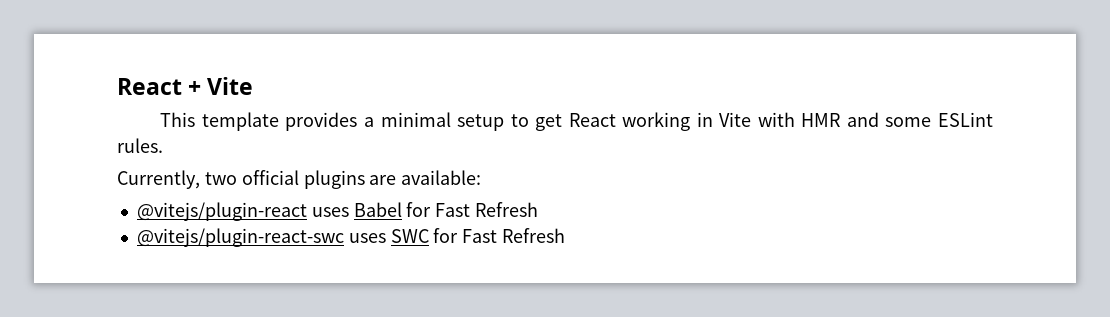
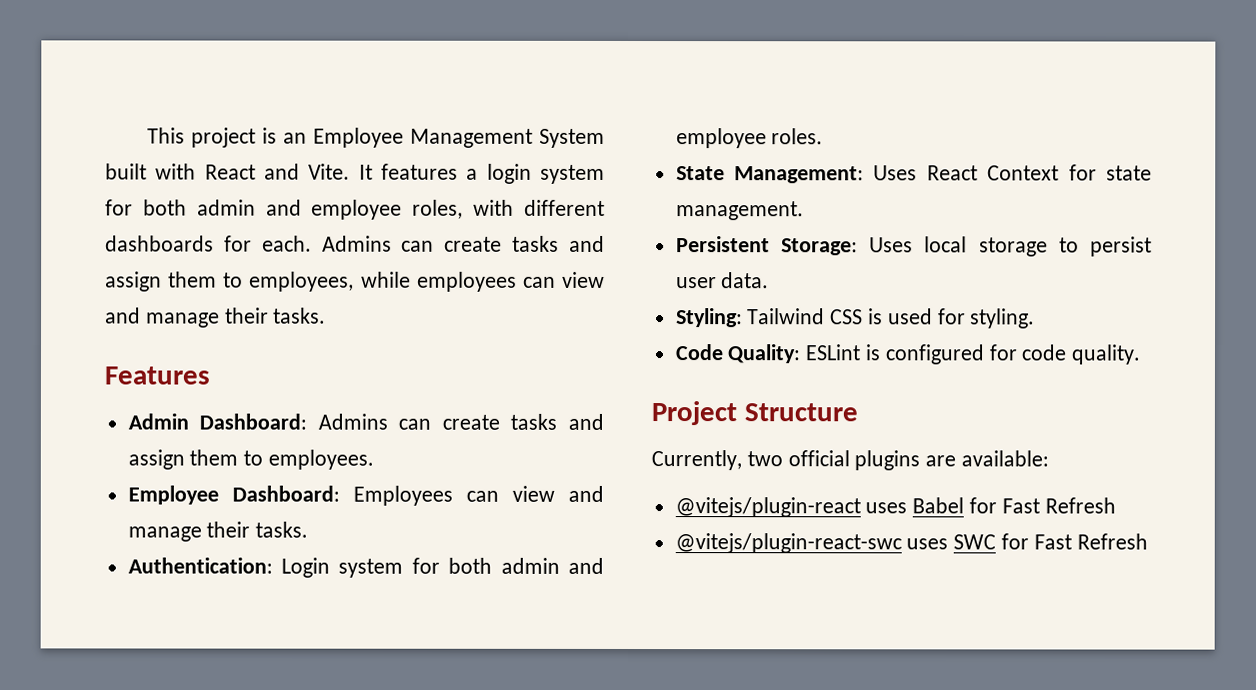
[117,77,254,95] [160,112,993,131] [117,138,163,153] React + Vite // This template provides a minimal setup to get React working in Vite with HMR and some ESLint rules. -> [147,127,605,148] [105,163,605,184] [105,199,605,220] [105,235,605,252] [105,271,605,292] [105,307,327,328] [104,366,210,385] [127,413,604,430] [127,449,375,470] [127,485,604,506] [127,521,309,542] [127,557,604,578] [675,128,824,149] [675,164,1152,184] [675,201,804,221] [675,236,1152,257] [675,272,770,289] [675,308,1036,329] [674,344,1142,365] [651,401,858,426] This project is an Employee Management System built with React and Vite. It features a login system for both admin and employee roles, with different dashboards for each. Admins can create tasks and assign them to employees, while employees can view and manage their tasks. // Features // Admin Dashboard: Admins can create tasks and assign them to employees. // Employee Dashboard: Employees can view and manage their tasks. // Authentication: Login system for both admin and employee roles. // State Management: Uses React Context for state management. // Persistent Storage: Uses local storage to persist user data. // Styling: Tailwind CSS is used for styling. // Code Quality: ESLint is configured for code quality. // Project Structure

